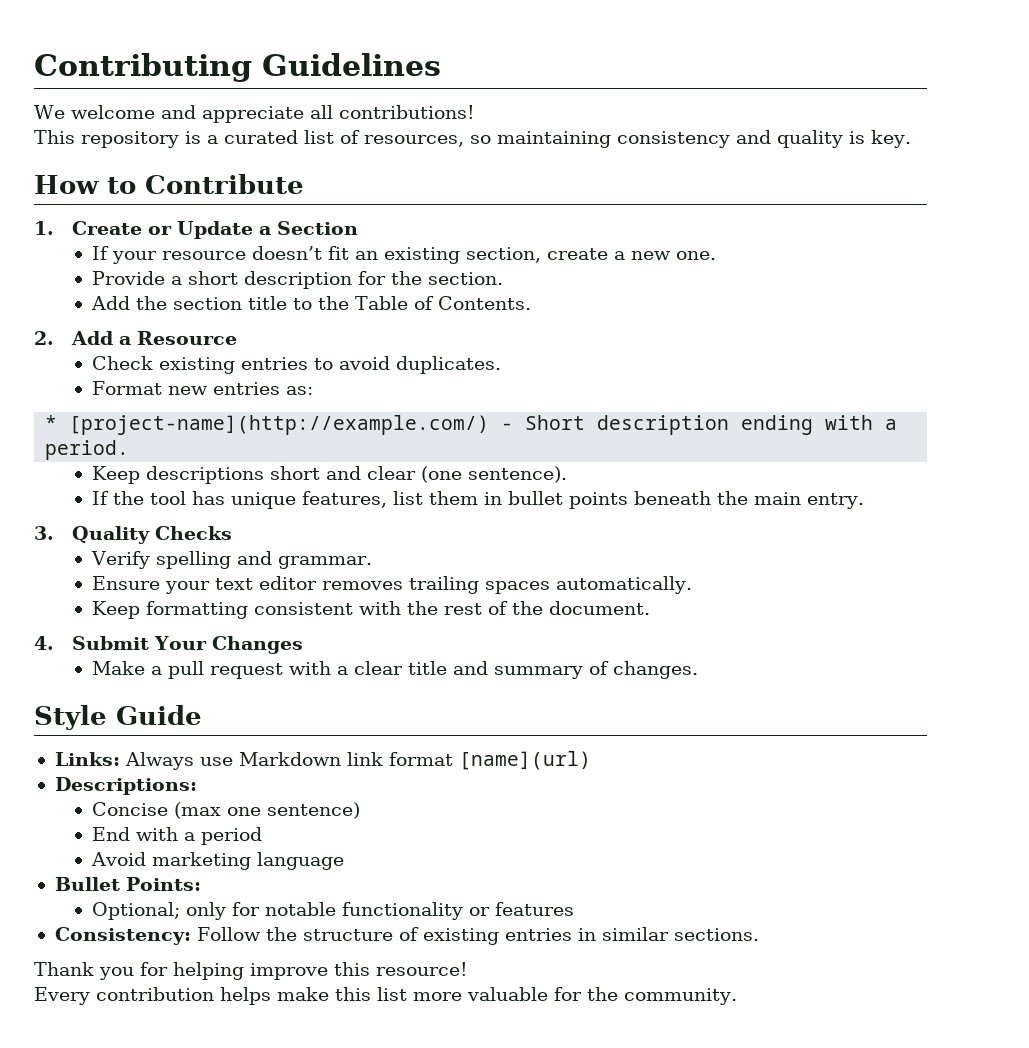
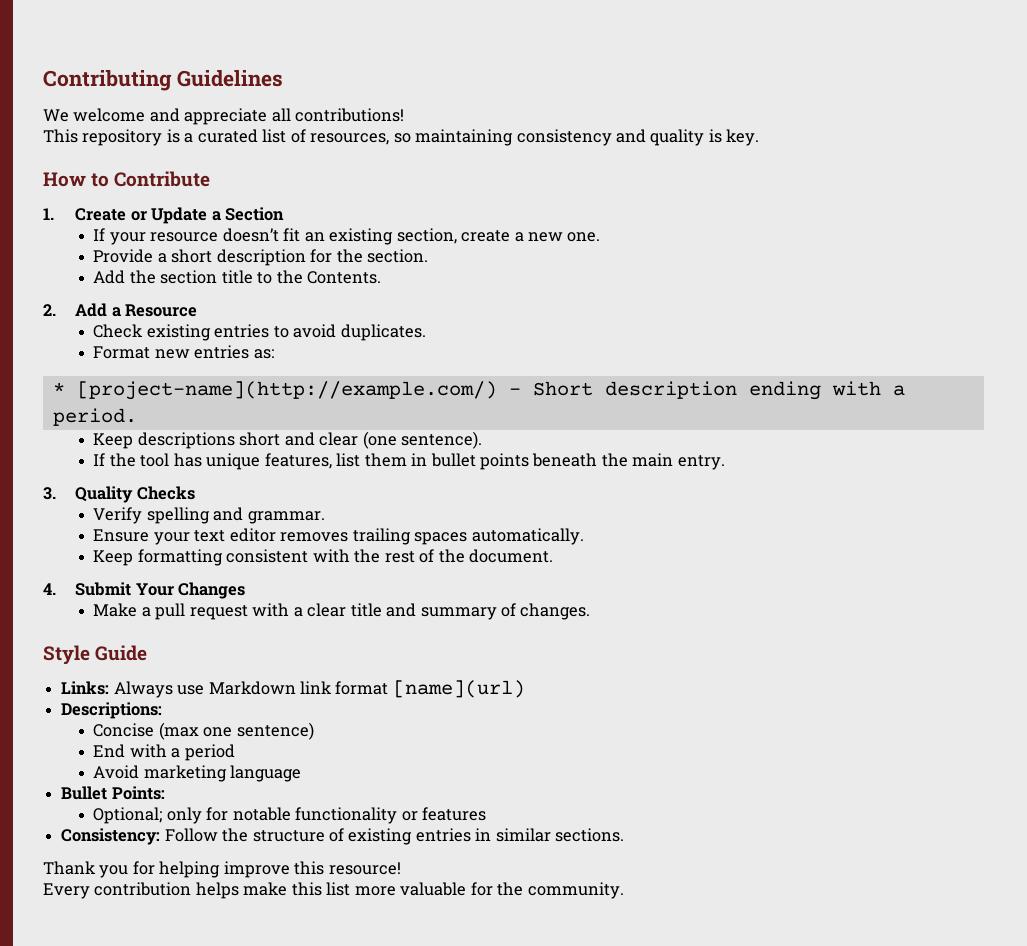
[355,296,435,310] Table of -> (303, 277) none

